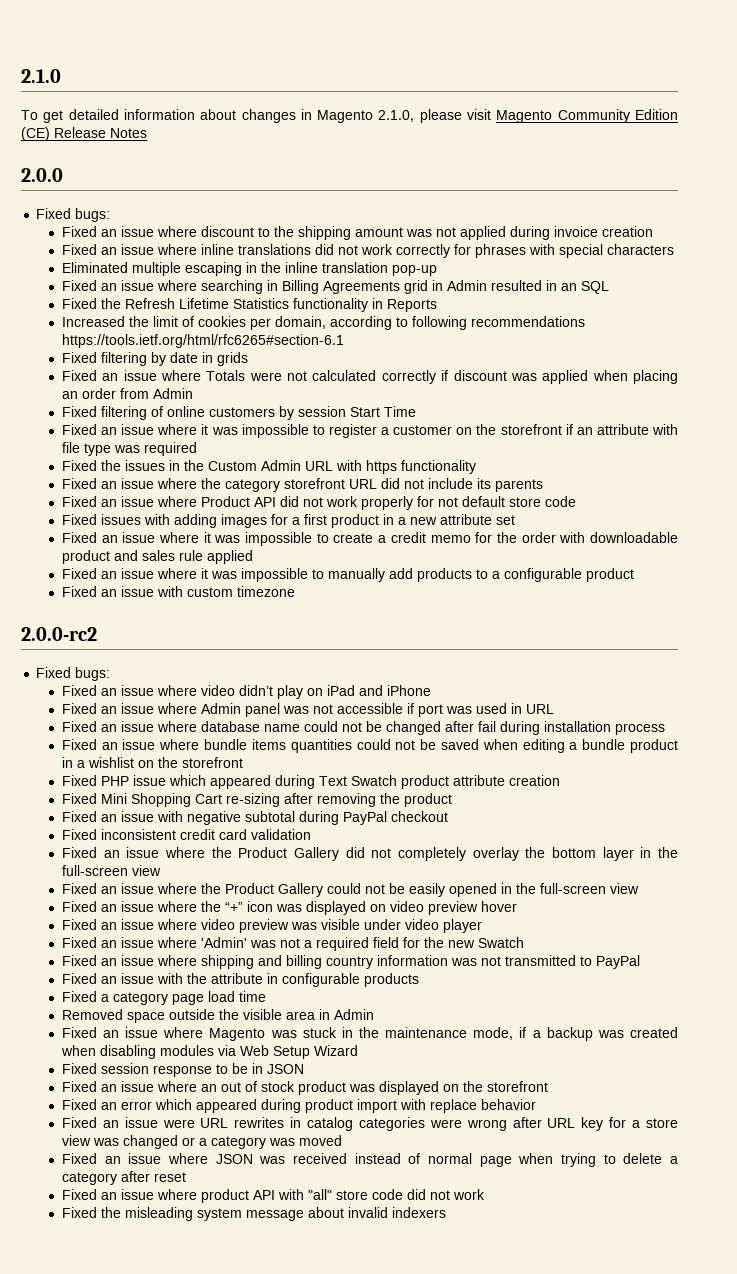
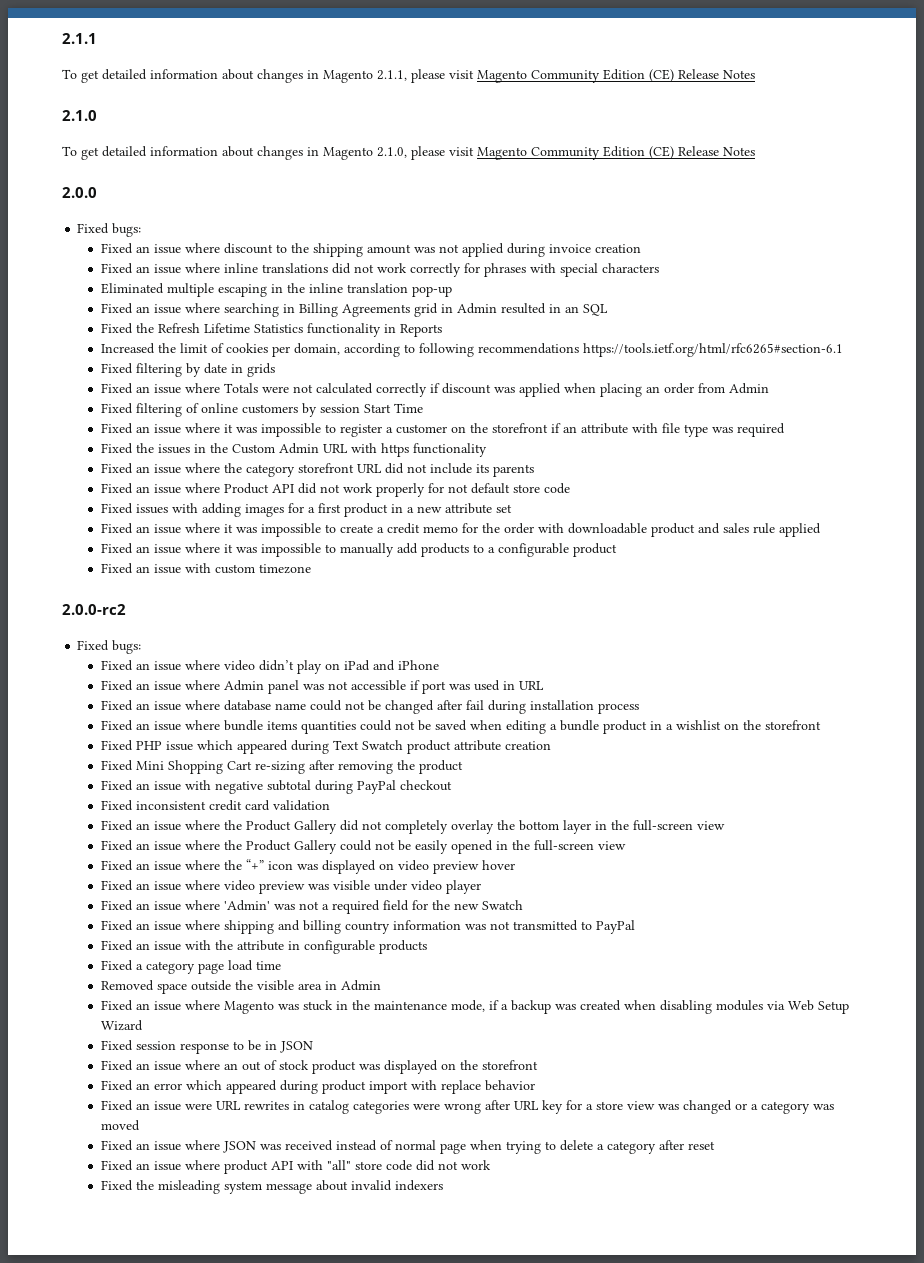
(21, 76) none -> [62,33,97,44] [62,69,755,83] 2.1.1 // To get detailed information about changes in Magento 2.1.1, please visit Magento Community Edition (CE) Release Notes //

